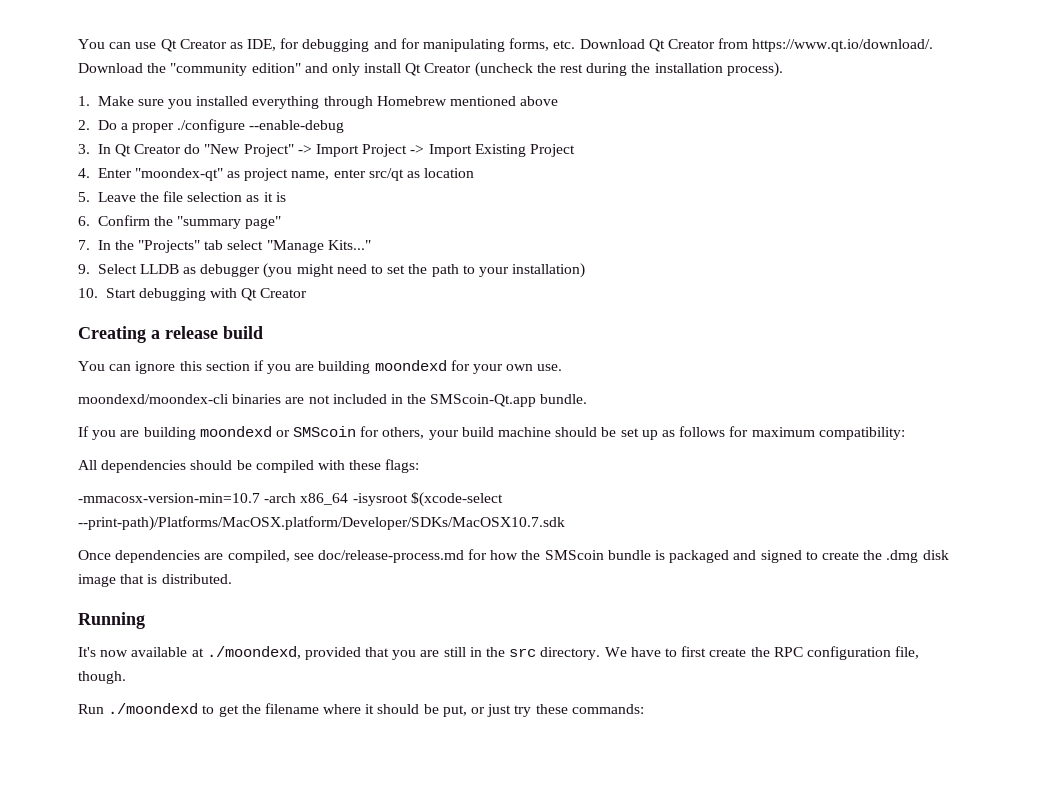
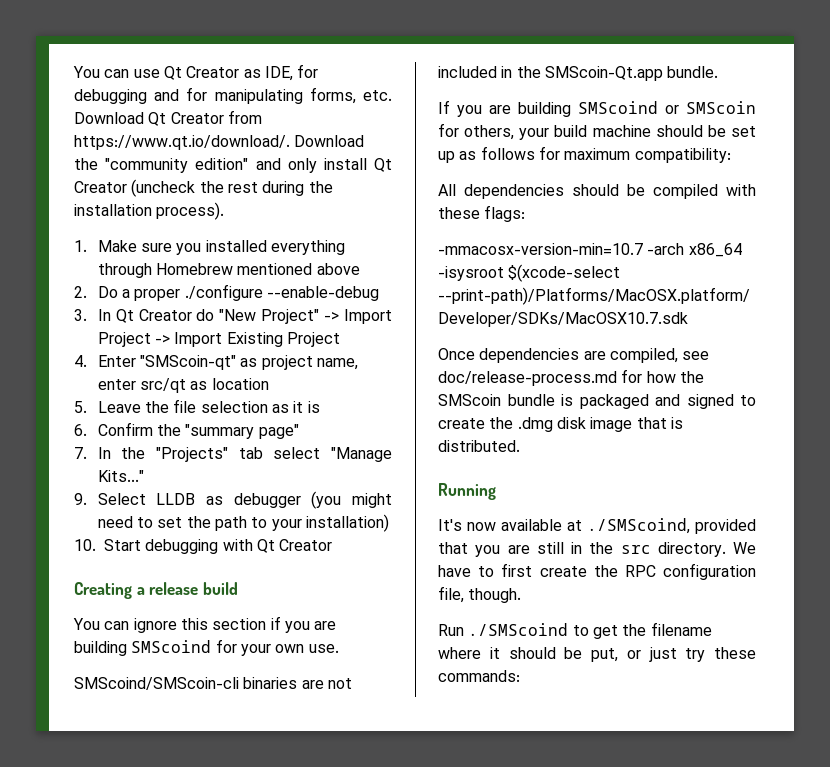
[134,168,223,181] "moondex-qt" -> [140,355,237,370] "SMScoin-qt"
[374,360,447,371] moondexd -> [131,640,212,653] SMScoind
[78,394,229,404] moondexd/moondex-cli -> [74,677,239,690] SMScoind/SMScoin-cli
[199,426,272,437] moondexd -> [578,101,658,114] SMScoind
[206,646,301,659] ./moondexd, -> [587,518,690,534] ./SMScoind,
[108,703,199,714] ./moondexd -> [468,623,569,636] ./SMScoind

